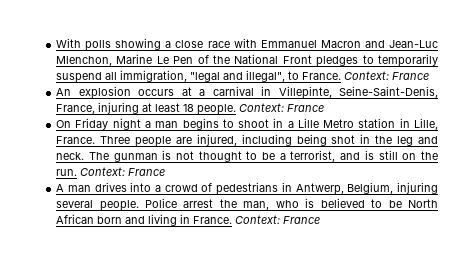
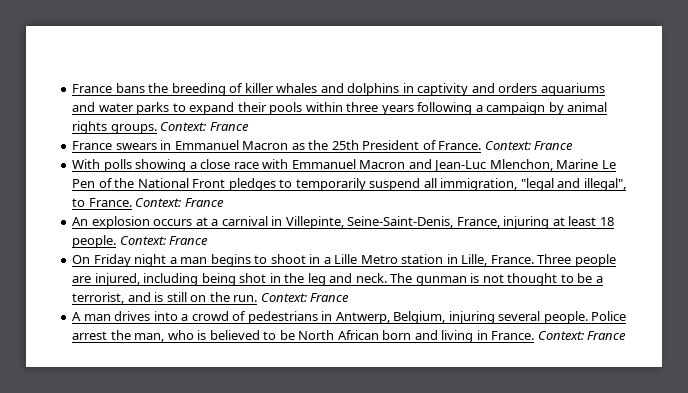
(56, 43) none -> [72,83,605,96] [72,102,608,115] [72,121,249,134] [72,140,574,150] France bans the breeding of killer whales and dolphins in captivity and orders aquariums and water parks to expand their pools within three years following a campaign by animal rights groups. Context: France // France swears in Emmanuel Macron as the 25th President of France. Context: France //

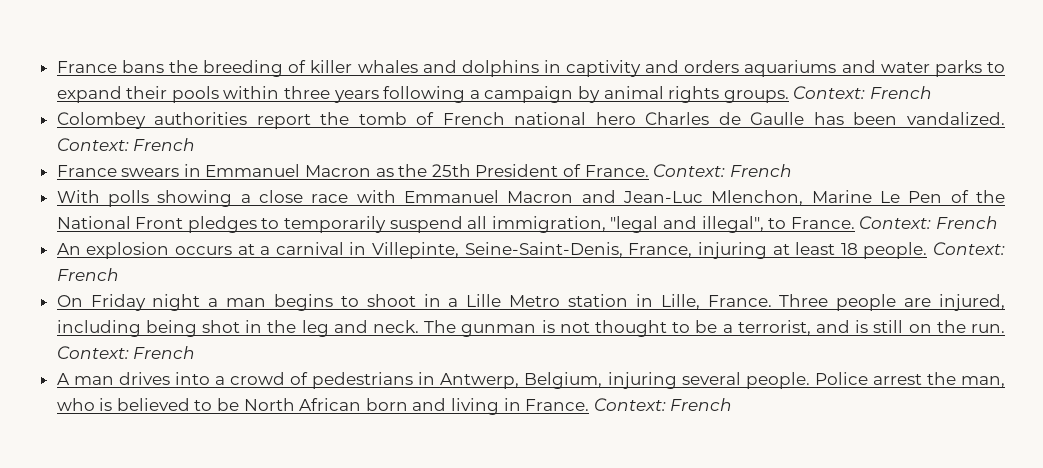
[209,122,249,131] France -> [869,86,932,99] [56,112,1006,129] [56,138,196,151] French // Colombey authorities report the tomb of French national hero Charles de Gaulle has been vandalized. Context: French
[534,141,574,150] France -> [729,164,792,177] French
[184,198,224,207] France -> [935,216,998,229] French
[169,236,209,245] France -> [56,268,119,281] French
[310,293,350,302] France -> [133,346,196,359] French
[587,331,627,340] France -> [670,398,733,411] French

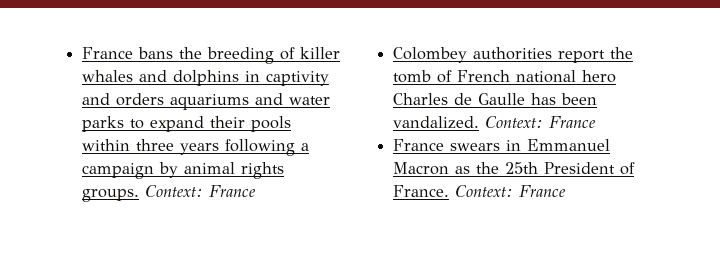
[869,86,932,99] French -> [209,185,257,197] France
[133,138,196,151] French -> [549,116,597,128] France
[729,164,792,177] [56,190,1005,207] [56,216,998,233] [56,242,1006,259] [56,268,119,281] [56,294,1006,311] [56,320,1006,337] [56,346,196,359] [56,372,1006,389] [56,398,733,415] French // With polls showing a close race with Emmanuel Macron and Jean-Luc Mlenchon, Marine Le Pen of the National Front pledges to temporarily suspend all immigration, "legal and illegal", to France. Context: French // An explosion occurs at a carnival in Villepinte, Seine-Saint-Denis, France, injuring at least 18 people. Context: French // On Friday night a man begins to shoot in a Lille Metro station in Lille, France. Three people are injured, including being shot in the leg and neck. The gunman is not thought to be a terrorist, and is still on the run. Context: French // A man drives into a crowd of pedestrians in Antwerp, Belgium, injuring several people. Police arrest the man, who is believed to be North African born and living in France. Context: French -> [519,185,567,197] France

